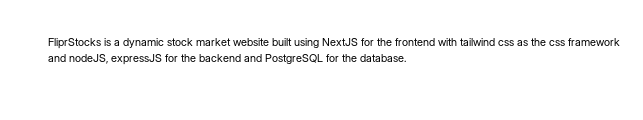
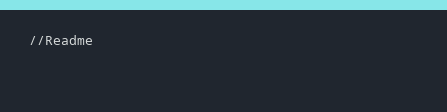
[48,38,620,49] [48,54,406,65] FliprStocks is a dynamic stock market website built using NextJS for the frontend with tailwind css as the css framework and nodeJS, expressJS for the backend and PostgreSQL for the database. -> [29,35,93,45] //Readme

